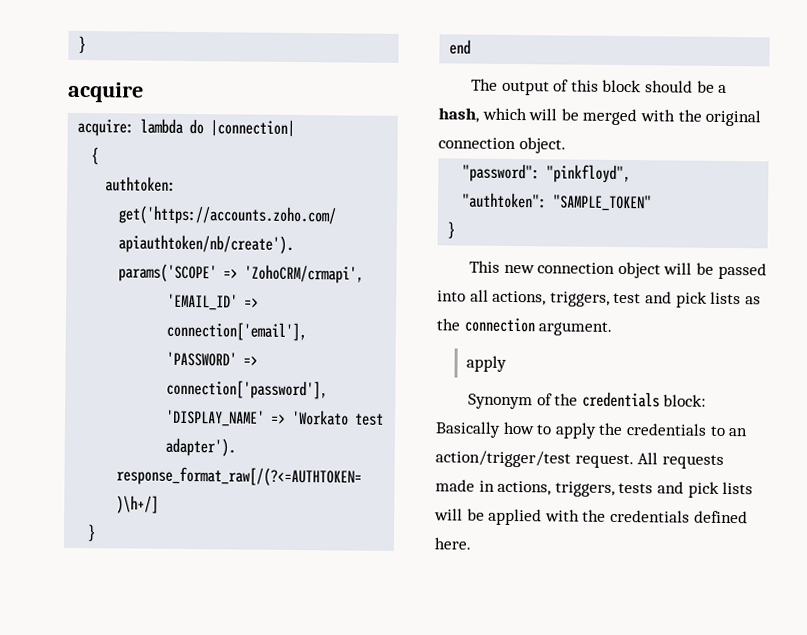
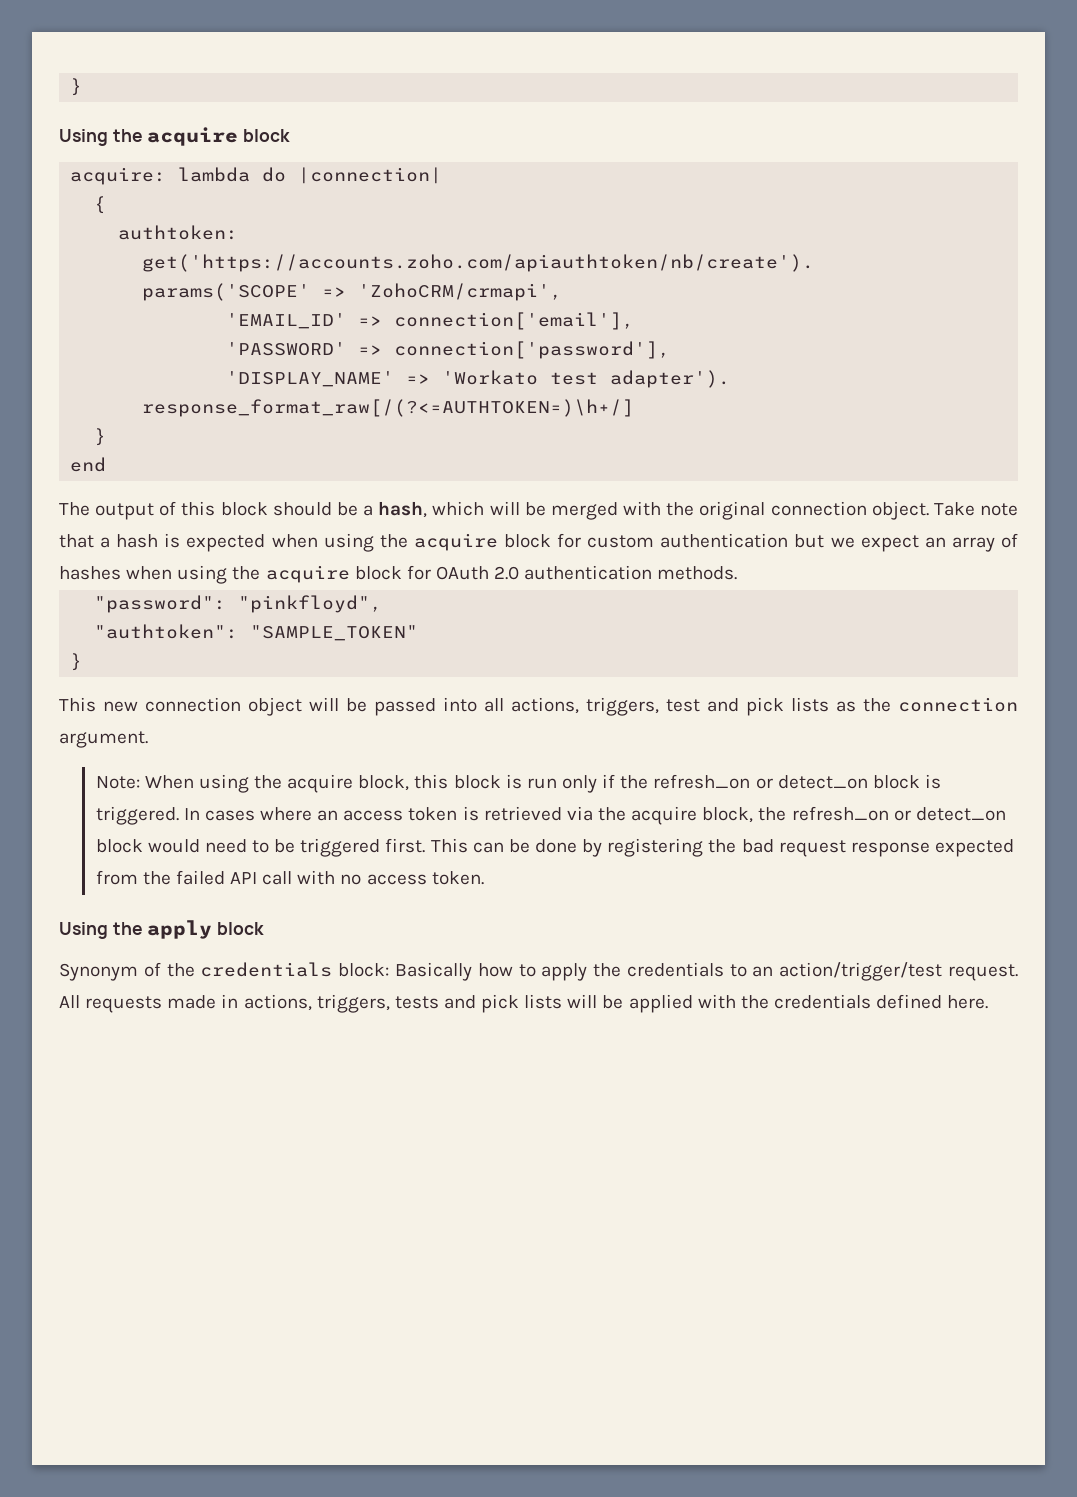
[78,35,87,54] [67,81,144,103] } // acquire -> [70,78,83,96] [59,127,291,146] } // Using the acquire block
(566, 145) none -> [933,502,1018,516] [59,533,1018,552] [59,565,738,584] Take note that a hash is expected when using the acquire block for custom authentication but we expect an array of hashes when using the acquire block for OAuth 2.0 authentication methods.
[466,355,508,372] apply -> [95,774,941,793] [95,806,1006,825] [95,838,1014,857] [95,870,484,885] [59,920,265,939] Note: When using the acquire block, this block is run only if the refresh_on or detect_on block is triggered. In cases where an access token is retrieved via the acquire block, the refresh_on or detect_on block would need to be triggered first. This can be done by registering the bad request response expected from the failed API call with no access token. // Using the apply block

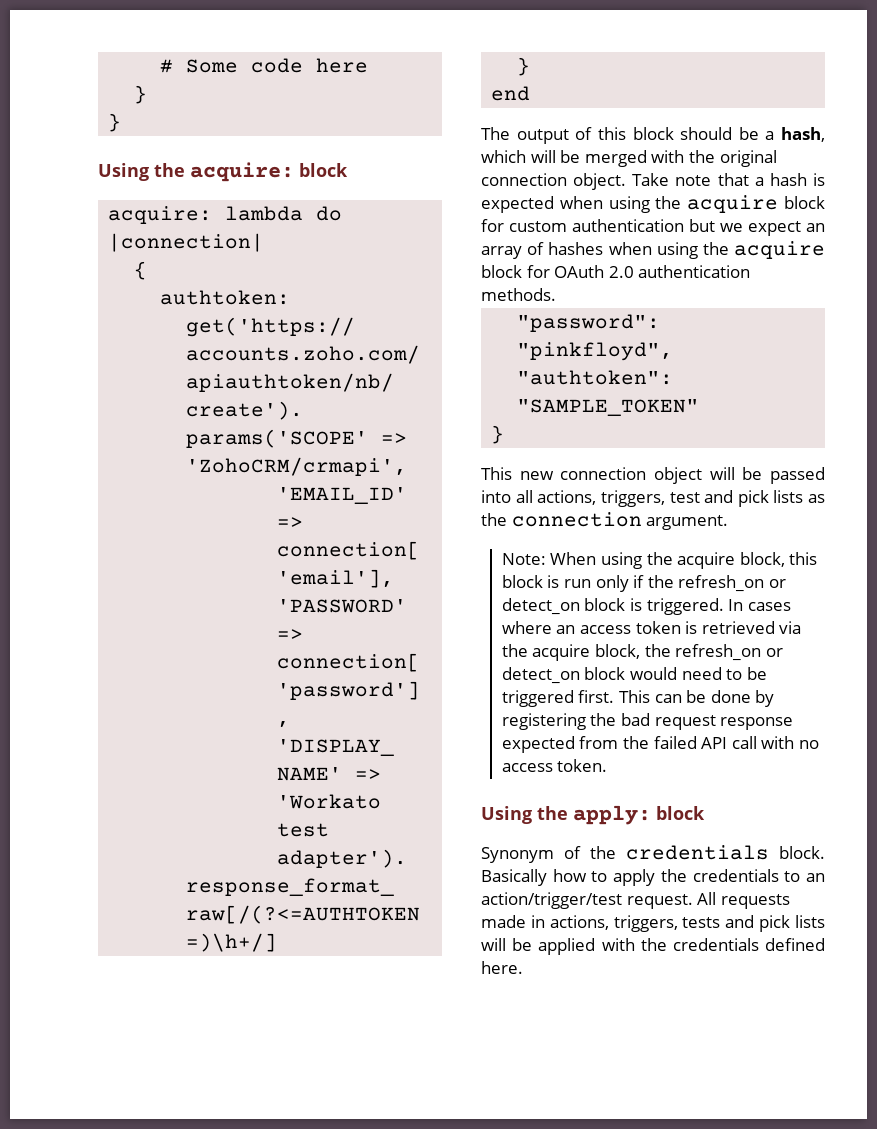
(70, 87) none -> [160,58,369,73] [134,85,148,104] # Some code here // } //
[147,127,239,146] acquire -> [190,162,294,182] acquire:
[147,920,213,939] apply -> [573,805,651,825] apply:
[338,963,390,977] block: -> [779,846,825,859] block.

